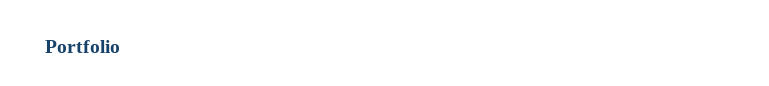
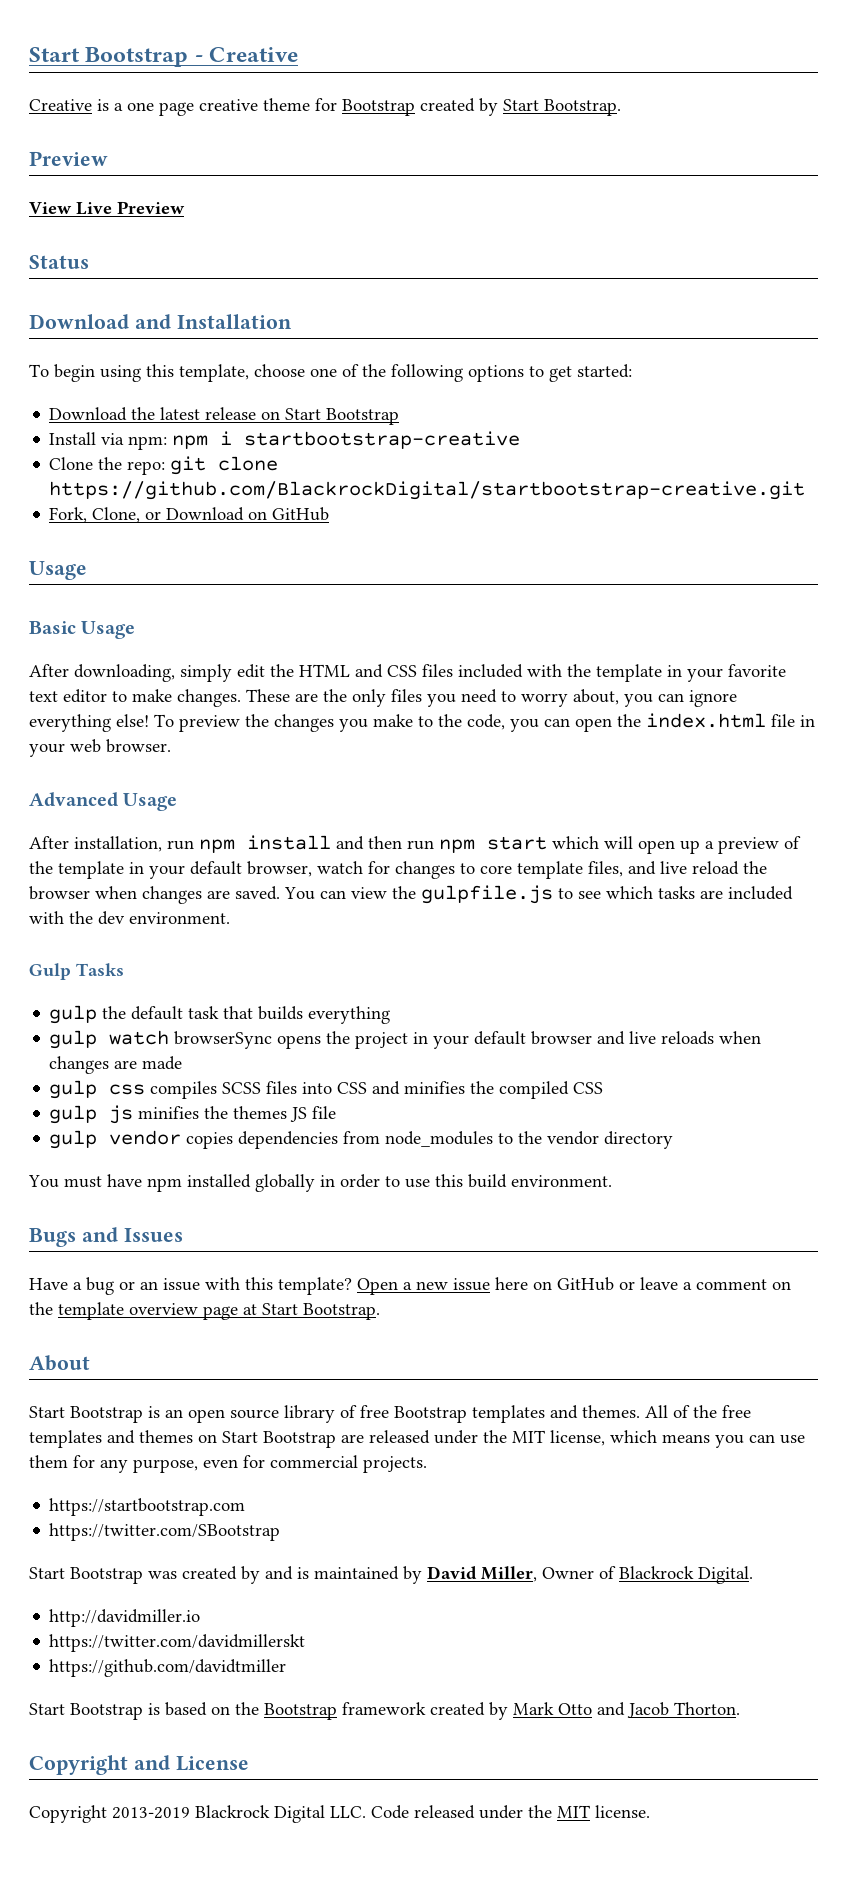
[45,40,120,53] Portfolio -> [29,47,299,67] [29,98,621,116] [29,151,108,166] [29,201,185,215] [29,255,89,269] [29,314,292,329] [29,364,632,382] [49,407,400,425] [49,431,521,450] [49,456,279,475] [49,481,806,500] [49,507,330,523] [29,561,87,580] [29,621,136,639] [29,664,786,682] [29,689,737,707] [29,713,815,732] [29,739,171,757] [29,792,178,811] [29,835,801,854] [29,861,767,879] [29,885,793,904] [29,911,230,925] [29,963,124,980] [49,1005,391,1024] [49,1030,762,1049] [49,1056,183,1074] [49,1080,604,1099] [49,1105,337,1124] [49,1130,674,1149] [28,1174,612,1192] [29,1227,183,1247] [29,1277,791,1295] [29,1302,380,1320] [29,1355,90,1371] [29,1405,751,1423] [29,1430,805,1448] [29,1455,427,1473] [49,1498,246,1516] [49,1523,281,1541] [29,1566,753,1584] [49,1609,201,1627] [49,1634,306,1652] [49,1659,287,1677] [29,1702,740,1720] [29,1755,249,1775] [29,1805,650,1823] Start Bootstrap - Creative // Creative is a one page creative theme for Bootstrap created by Start Bootstrap. // Preview // View Live Preview // Status // Download and Installation // To begin using this template, choose one of the following options to get started: // Download the latest release on Start Bootstrap // Install via npm: npm i startbootstrap-creative // Clone the repo: git clone https://github.com/BlackrockDigital/startbootstrap-creative.git // Fork, Clone, or Download on GitHub // Usage // Basic Usage // After downloading, simply edit the HTML and CSS files included with the template in your favorite text editor to make changes. These are the only files you need to worry about, you can ignore everything else! To preview the changes you make to the code, you can open the index.html file in your web browser. // Advanced Usage // After installation, run npm install and then run npm start which will open up a preview of the template in your default browser, watch for changes to core template files, and live reload the browser when changes are saved. You can view the gulpfile.js to see which tasks are included with the dev environment. // Gulp Tasks // gulp the default task that builds everything // gulp watch browserSync opens the project in your default browser and live reloads when changes are made // gulp css compiles SCSS files into CSS and minifies the compiled CSS // gulp js minifies the themes JS file // gulp vendor copies dependencies from node_modules to the vendor directory // You must have npm installed globally in order to use this build environment. // Bugs and Issues // Have a bug or an issue with this template? Open a new issue here on GitHub or leave a comment on the template overview page at Start Bootstrap. // About // Start Bootstrap is an open source library of free Bootstrap templates and themes. All of the free templates and themes on Start Bootstrap are released under the MIT license, which means you can use them for any purpose, even for commercial projects. // https://startbootstrap.com // https://twitter.com/SBootstrap // Start Bootstrap was created by and is maintained by David Miller, Owner of Blackrock Digital. // http://davidmiller.io // https://twitter.com/davidmillerskt // https://github.com/davidtmiller // Start Bootstrap is based on the Bootstrap framework created by Mark Otto and Jacob Thorton. // Copyright and License // Copyright 2013-2019 Blackrock Digital LLC. Code released under the MIT license.

